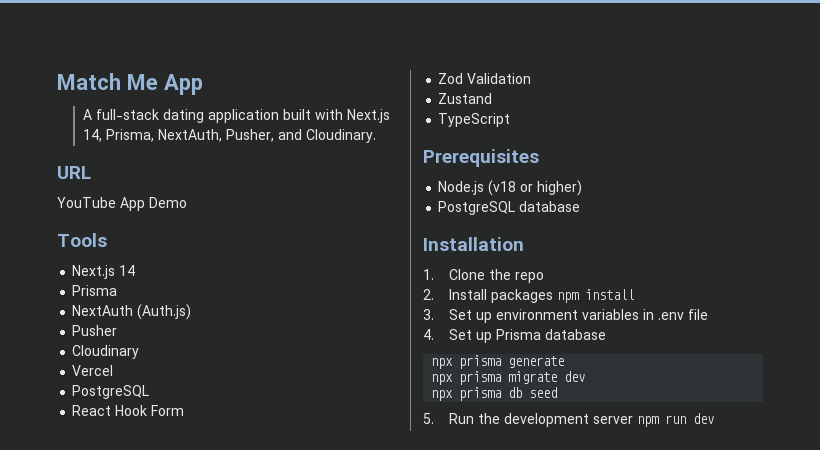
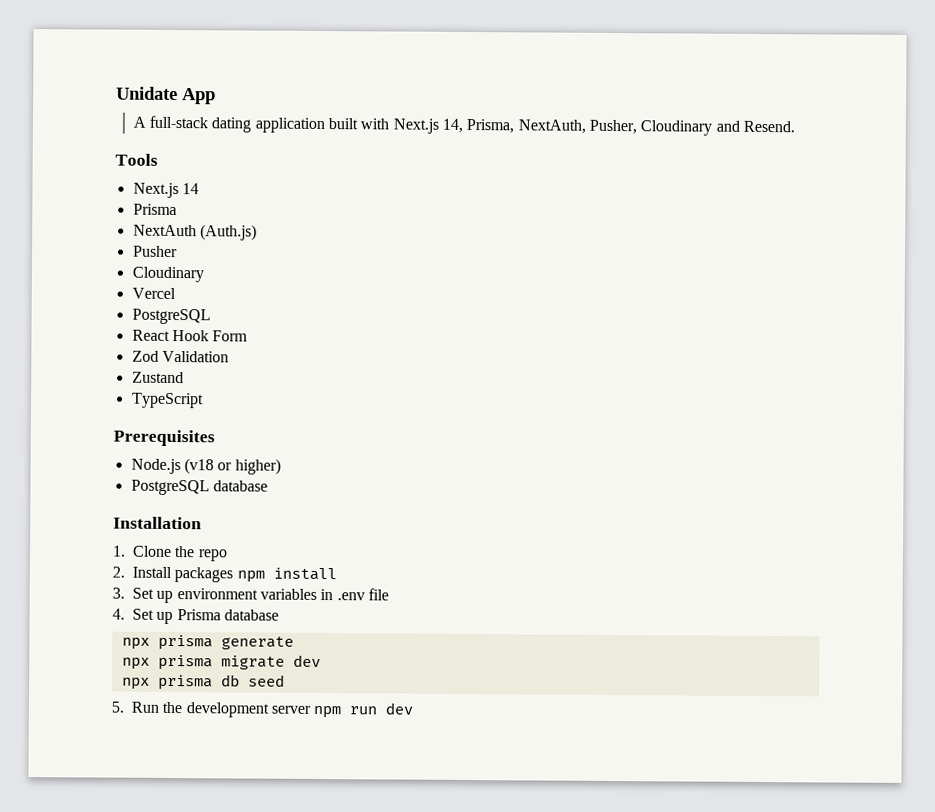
[57,73,158,90] Match Me -> [116,86,178,101] Unidate
[278,129,377,143] [57,166,91,179] [57,197,187,211] and Cloudinary. // URL // YouTube App Demo -> [640,120,795,136] Cloudinary and Resend.

